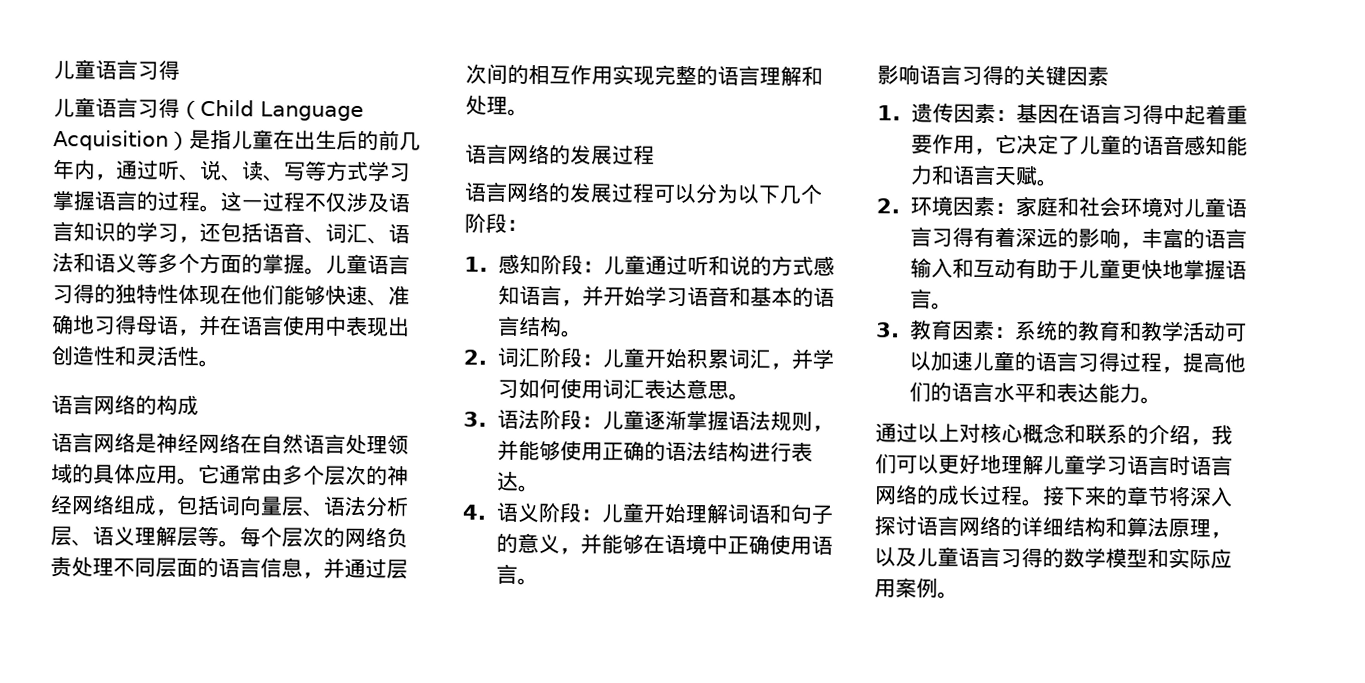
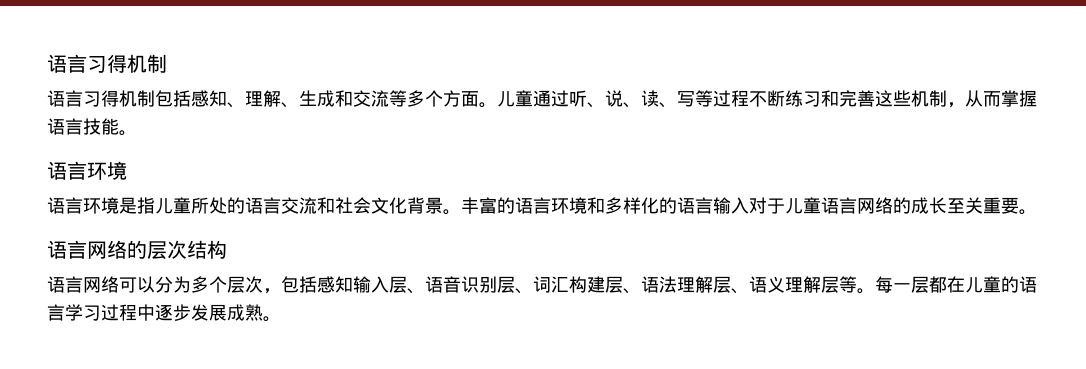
[53,59,180,80] [53,97,364,121] [53,129,421,151] [53,159,117,181] 儿童语言习得 // 儿童语言习得（Child Language Acquisition）是指儿童在出生后的前几年内， -> [47,54,167,73] [47,90,533,108] 语言习得机制 // 语言习得机制包括感知、理解、生成和交流等多个方面。儿童
[326,160,411,182] [52,190,410,213] [52,221,410,245] [52,252,410,275] [52,283,410,307] [52,314,410,338] [51,345,220,368] [51,394,199,415] [51,432,409,455] [51,463,409,486] [50,494,283,516] 方式学习掌握语言的过程。这一过程不仅涉及语言知识的学习，还包括语音、词汇、语法和语义等多个方面的掌握。儿童语言习得的独特性体现在他们能够快速、准确地习得母语，并在语言使用中表现出创造性和灵活性。 // 语言网络的构成 // 语言网络是神经网络在自然语言处理领域的具体应用。它通常由多个层次的神经网络组成，包括词向量 -> [713,90,1037,108] [47,118,137,136] [47,161,127,180] [47,197,1037,215] [47,240,227,260] [47,276,605,294] 过程不断练习和完善这些机制，从而掌握语言技能。 // 语言环境 // 语言环境是指儿童所处的语言交流和社会文化背景。丰富的语言环境和多样化的语言输入对于儿童语言网络的成长至关重要。 // 语言网络的层次结构 // 语言网络可以分为多个层次，包括感知输入层、语音识别层、词汇构建
[365,497,409,517] 分析 -> [677,276,713,293] 理解
[260,526,408,549] [50,556,408,580] [465,63,823,86] [465,94,529,117] [465,143,655,165] [464,181,822,204] [464,213,528,233] [464,253,835,276] [497,285,835,307] [497,315,583,338] [463,347,834,370] [496,378,750,401] [463,409,834,432] [496,439,813,462] [496,470,540,493] [462,502,833,524] [495,532,833,556] [495,563,539,586] [877,64,1109,87] [877,102,1248,126] [910,133,1248,156] [909,164,1059,187] [876,195,1247,218] [909,226,1247,250] [909,257,1247,280] [909,288,953,310] [876,319,1247,342] [908,350,1246,374] [908,381,1162,405] [875,422,1233,446] [875,453,1233,476] [874,484,1233,507] [874,515,1232,539] [874,546,1232,569] [874,578,938,599] 个层次的网络负责处理不同层面的语言信息，并通过层次间的相互作用实现完整的语言理解和处理。 // 语言网络的发展过程 // 语言网络的发展过程可以分为以下几个阶段： // 1.感知阶段：儿童通过听和说的方式感知语言，并开始学习语音和基本的语言结构。 // 2.词汇阶段：儿童开始积累词汇，并学习如何使用词汇表达意思。 // 3.语法阶段：儿童逐渐掌握语法规则，并能够使用正确的语法结构进行表达。 // 4.语义阶段：儿童开始理解词语和句子的意义，并能够在语境中正确使用语言。 // 影响语言习得的关键因素 // 1.遗传因素：基因在语言习得中起着重要作用，它决定了儿童的语音感知能力和语言天赋。 // 2.环境因素：家庭和社会环境对儿童语言习得有着深远的影响，丰富的语言输入和互动有助于儿童更快地掌握语言。 // 3.教育因素：系统的教育和教学活动可以加速儿童的语言习得过程，提高他们的语言水平和表达能力。 // 通过以上对核心概念和联系的介绍，我们可以更好地理解儿童学习语言时语言网络的成长过程。接下来的章节将深入探讨语言网络的详细结构和算法原理，以及儿童语言习得的数学模型和实际应用案例 -> [893,276,1037,293] [47,304,263,321] 一层都在儿童的语言学习过程中逐步发展成熟

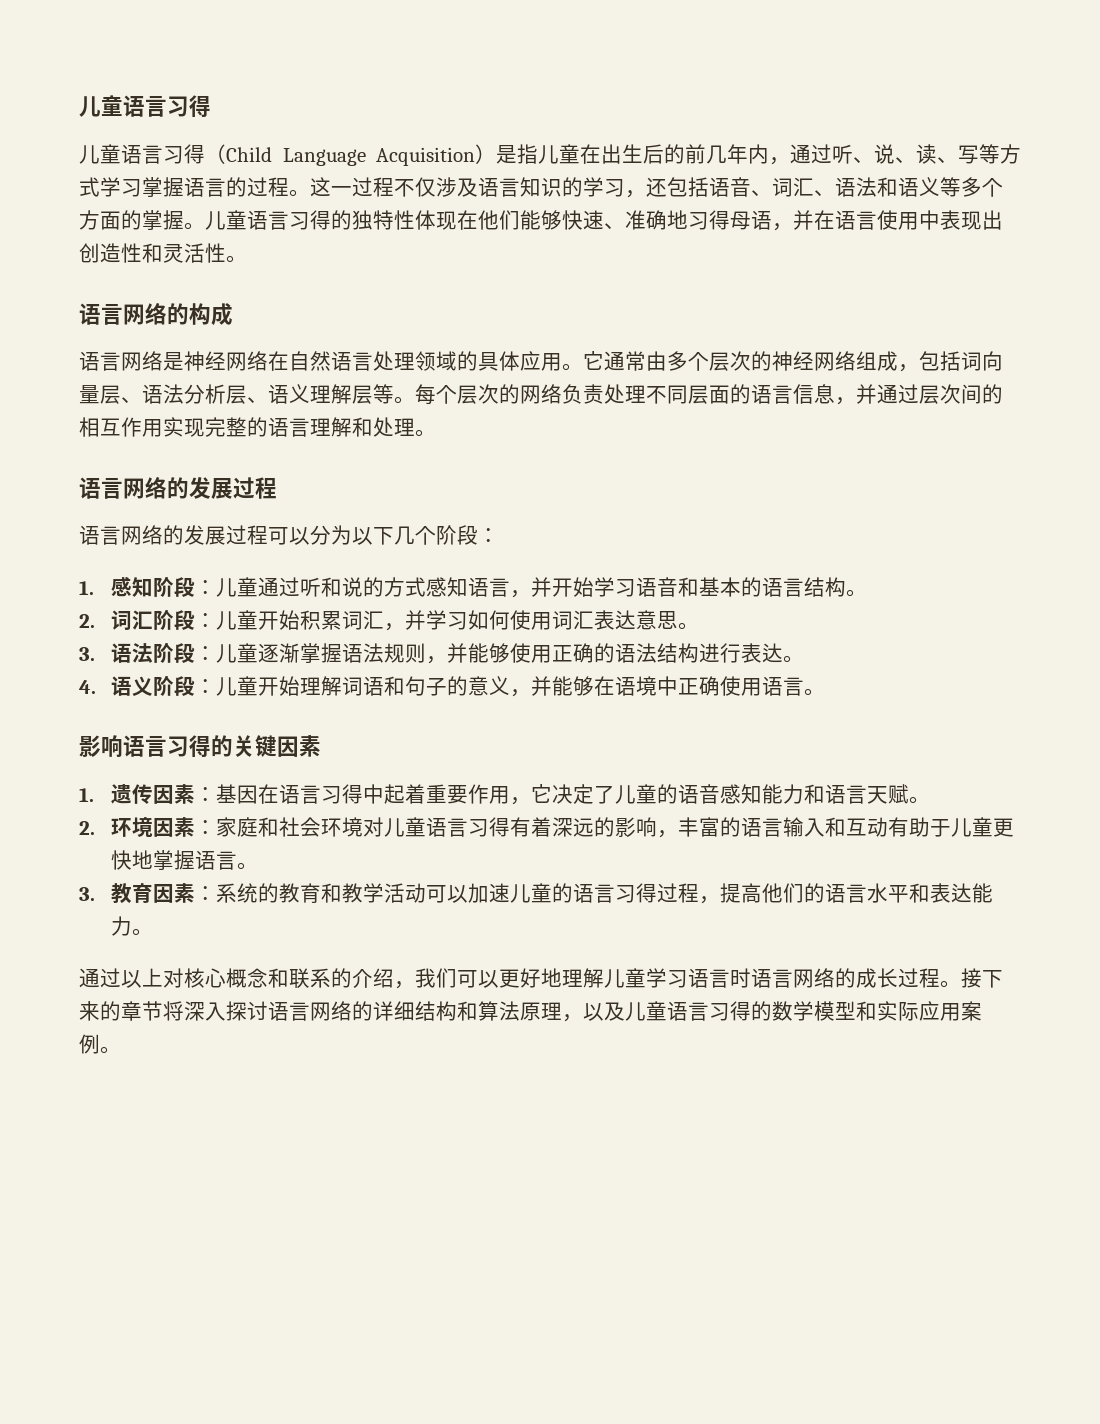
[47,54,167,73] [47,90,533,108] 语言习得机制 // 语言习得机制包括感知、理解、生成和交流等多个方面。儿童 -> [79,95,211,117] [79,144,790,166] 儿童语言习得 // 儿童语言习得（Child Language Acquisition）是指儿童在出生后的前几年内，
[713,90,1037,108] [47,118,137,136] [47,161,127,180] [47,197,1037,215] [47,240,227,260] [47,276,605,294] 过程不断练习和完善这些机制，从而掌握语言技能。 // 语言环境 // 语言环境是指儿童所处的语言交流和社会文化背景。丰富的语言环境和多样化的语言输入对于儿童语言网络的成长至关重要。 // 语言网络的层次结构 // 语言网络可以分为多个层次，包括感知输入层、语音识别层、词汇构建 -> [1000,144,1021,164] [79,177,1003,198] [79,210,1003,231] [79,243,247,263] [79,302,233,326] [79,351,1003,372] [79,385,100,404] 方式学习掌握语言的过程。这一过程不仅涉及语言知识的学习，还包括语音、词汇、语法和语义等多个方面的掌握。儿童语言习得的独特性体现在他们能够快速、准确地习得母语，并在语言使用中表现出创造性和灵活性。 // 语言网络的构成 // 语言网络是神经网络在自然语言处理领域的具体应用。它通常由多个层次的神经网络组成，包括词向量
[677,276,713,293] 理解 -> [184,384,226,404] 分析
[893,276,1037,293] [47,304,263,321] 一层都在儿童的语言学习过程中逐步发展成熟 -> [436,384,1003,405] [79,417,436,437] [79,476,277,499] [79,525,499,545] [79,576,868,598] [79,609,700,631] [79,642,805,664] [79,675,826,697] [79,735,321,758] [79,784,931,805] [79,817,1015,838] [111,850,259,870] [79,883,994,904] [111,916,154,936] [79,968,1003,989] [79,1001,982,1022] [79,1034,100,1054] 个层次的网络负责处理不同层面的语言信息，并通过层次间的相互作用实现完整的语言理解和处理。 // 语言网络的发展过程 // 语言网络的发展过程可以分为以下几个阶段： // 1.感知阶段：儿童通过听和说的方式感知语言，并开始学习语音和基本的语言结构。 // 2.词汇阶段：儿童开始积累词汇，并学习如何使用词汇表达意思。 // 3.语法阶段：儿童逐渐掌握语法规则，并能够使用正确的语法结构进行表达。 // 4.语义阶段：儿童开始理解词语和句子的意义，并能够在语境中正确使用语言。 // 影响语言习得的关键因素 // 1.遗传因素：基因在语言习得中起着重要作用，它决定了儿童的语音感知能力和语言天赋。 // 2.环境因素：家庭和社会环境对儿童语言习得有着深远的影响，丰富的语言输入和互动有助于儿童更快地掌握语言。 // 3.教育因素：系统的教育和教学活动可以加速儿童的语言习得过程，提高他们的语言水平和表达能力。 // 通过以上对核心概念和联系的介绍，我们可以更好地理解儿童学习语言时语言网络的成长过程。接下来的章节将深入探讨语言网络的详细结构和算法原理，以及儿童语言习得的数学模型和实际应用案例

